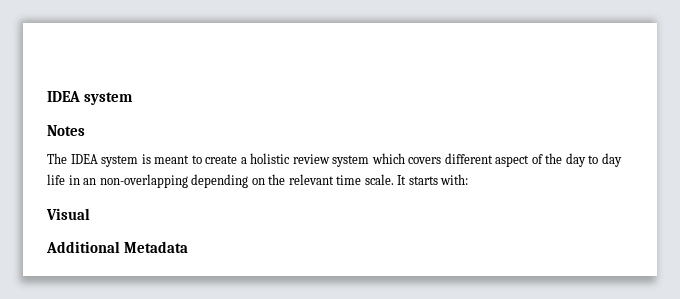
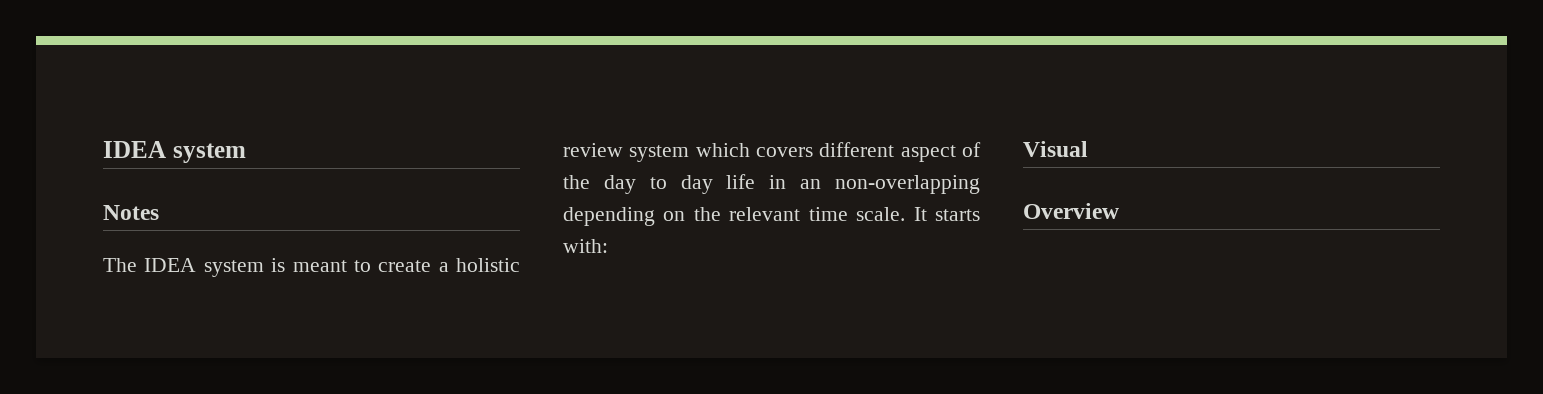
[46,241,188,253] Additional Metadata -> [1023,203,1119,219] Overview

